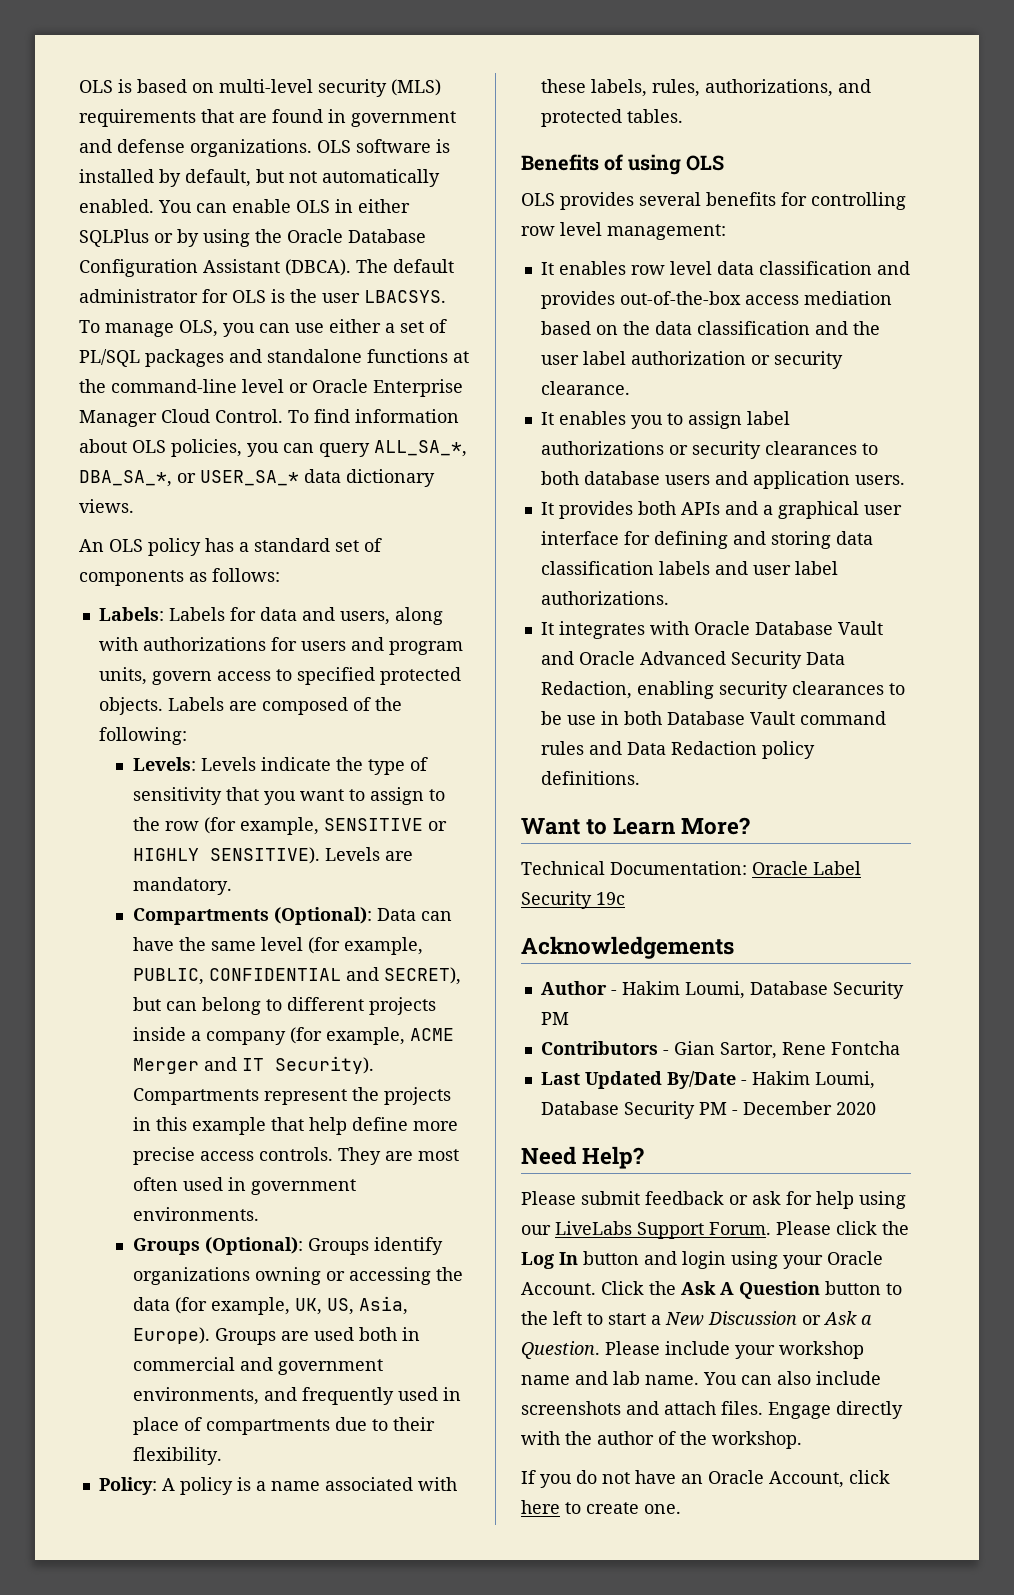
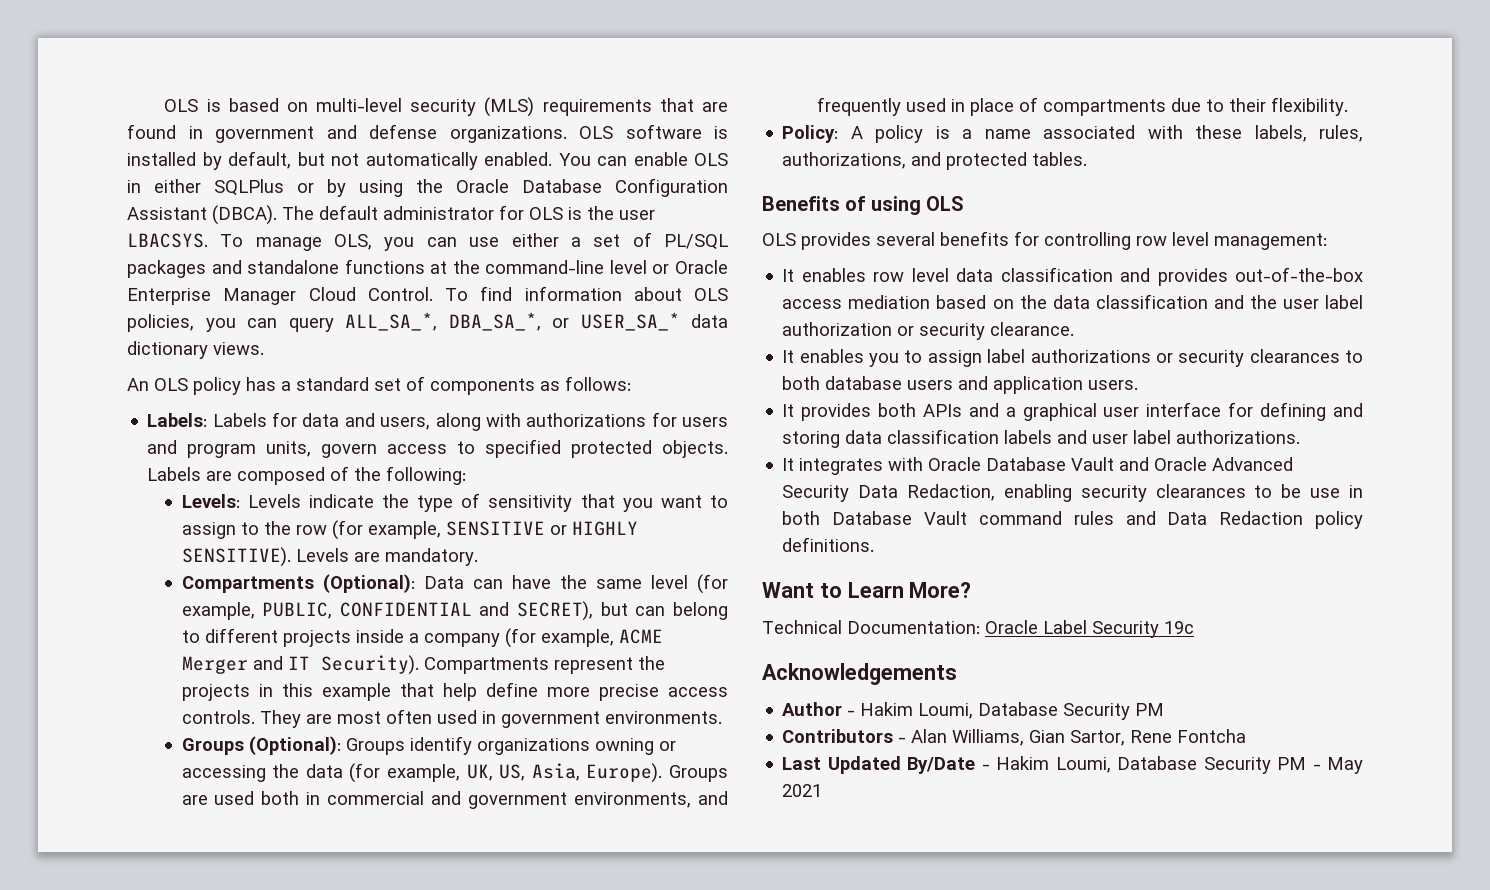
(669, 1052) none -> [911,729,1025,746] Alan Williams,
[742,1101,876,1115] [521,1146,645,1169] [521,1191,906,1209] [521,1221,909,1239] [521,1251,883,1269] [521,1281,902,1299] [521,1311,872,1326] [521,1341,864,1359] [521,1371,881,1385] [521,1401,903,1419] [521,1431,802,1449] [521,1470,890,1488] [521,1500,681,1514] December 2020 // Need Help? // Please submit feedback or ask for help using our LiveLabs Support Forum. Please click the Log In button and login using your Oracle Account. Click the Ask A Question button to the left to start a New Discussion or Ask a Question. Please include your workshop name and lab name. You can also include screenshots and attach files. Engage directly with the author of the workshop. // If you do not have an Oracle Account, click here to create one. -> [1327,757,1363,774] [782,784,823,797] May 2021

